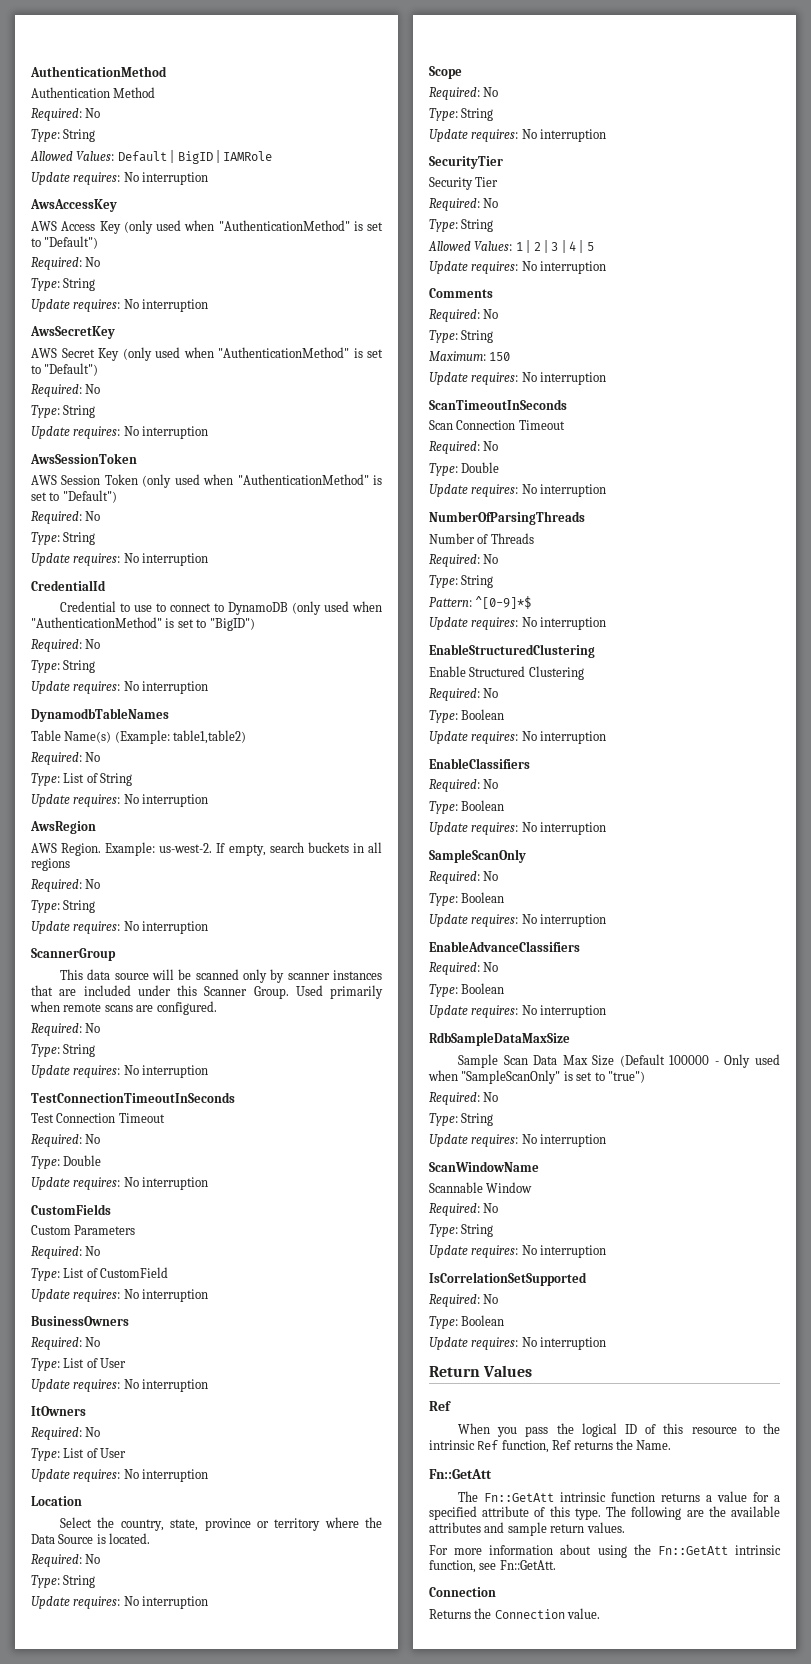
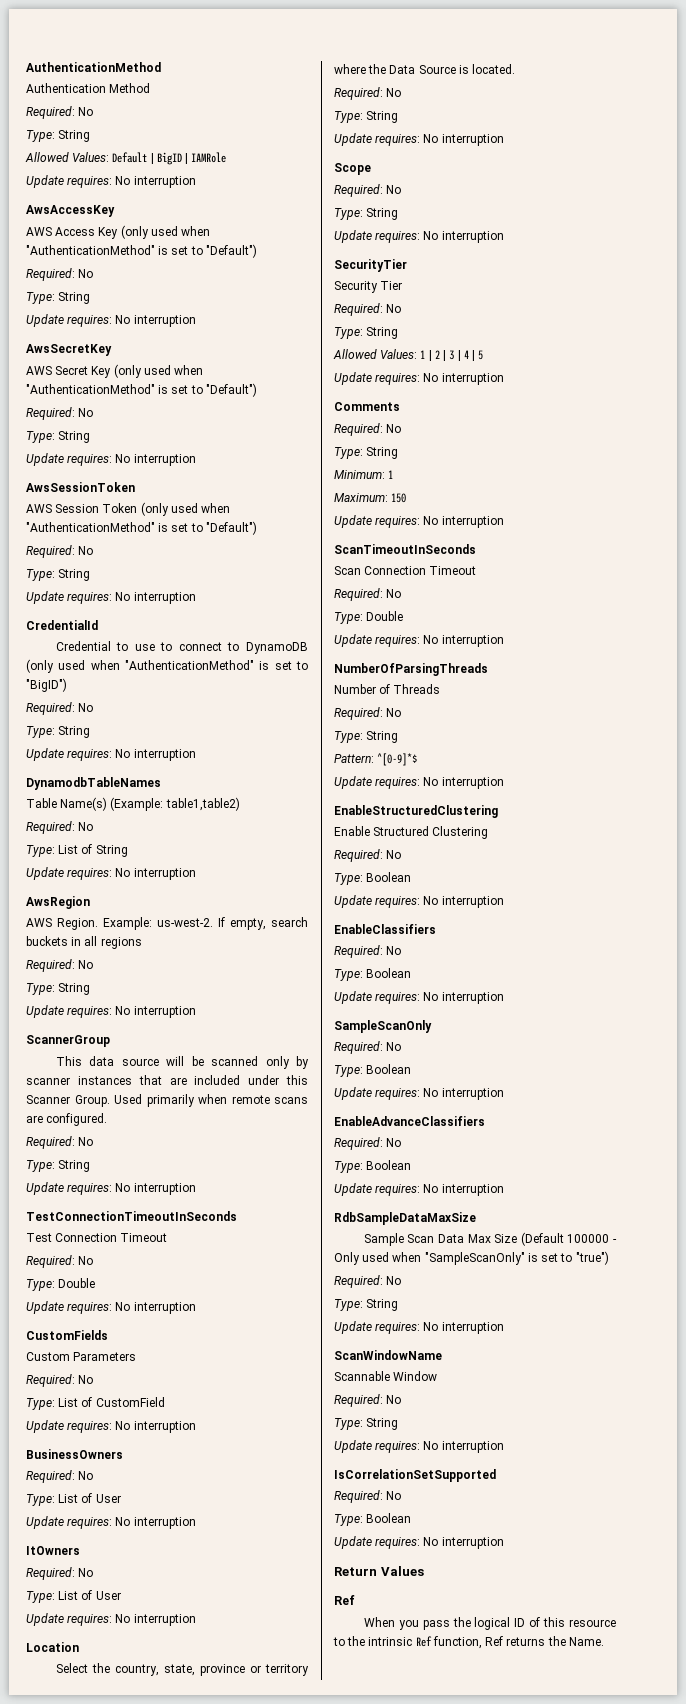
(494, 336) none -> [334,470,394,479] // Minimum: 1
[429,1469,492,1479] [458,1491,780,1502] [429,1506,780,1520] [429,1522,625,1536] [429,1544,781,1558] [429,1560,556,1573] [429,1587,496,1597] [429,1608,601,1619] // Fn::GetAtt // The Fn::GetAtt intrinsic function returns a value for a specified attribute of this type. The following are the available attributes and sample return values. // For more information about using the Fn::GetAtt intrinsic function, see Fn::GetAtt. // Connection // Returns the Connection value. -> (604, 1641) none

